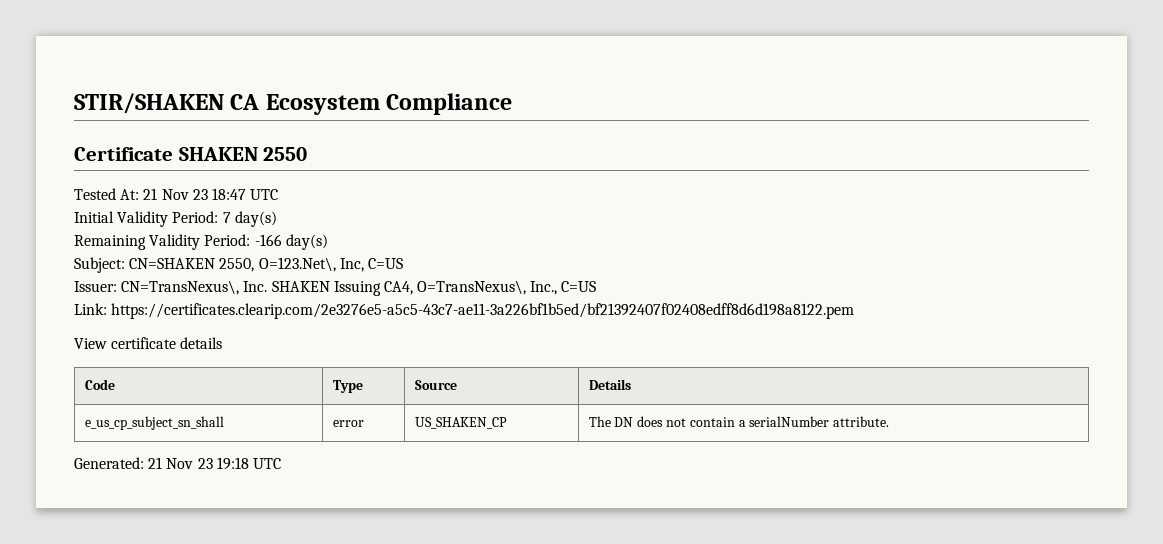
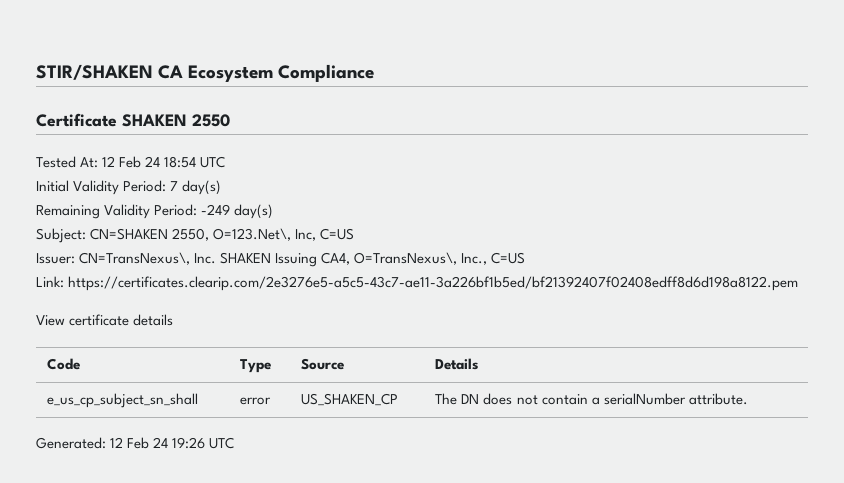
[143,188,246,200] 21 Nov 23 18:47 -> [102,156,197,168] 12 Feb 24 18:54
[254,234,282,246] -166 -> [201,204,231,215] -249
[148,457,249,470] 21 Nov 23 19:18 -> [110,437,206,449] 12 Feb 24 19:26

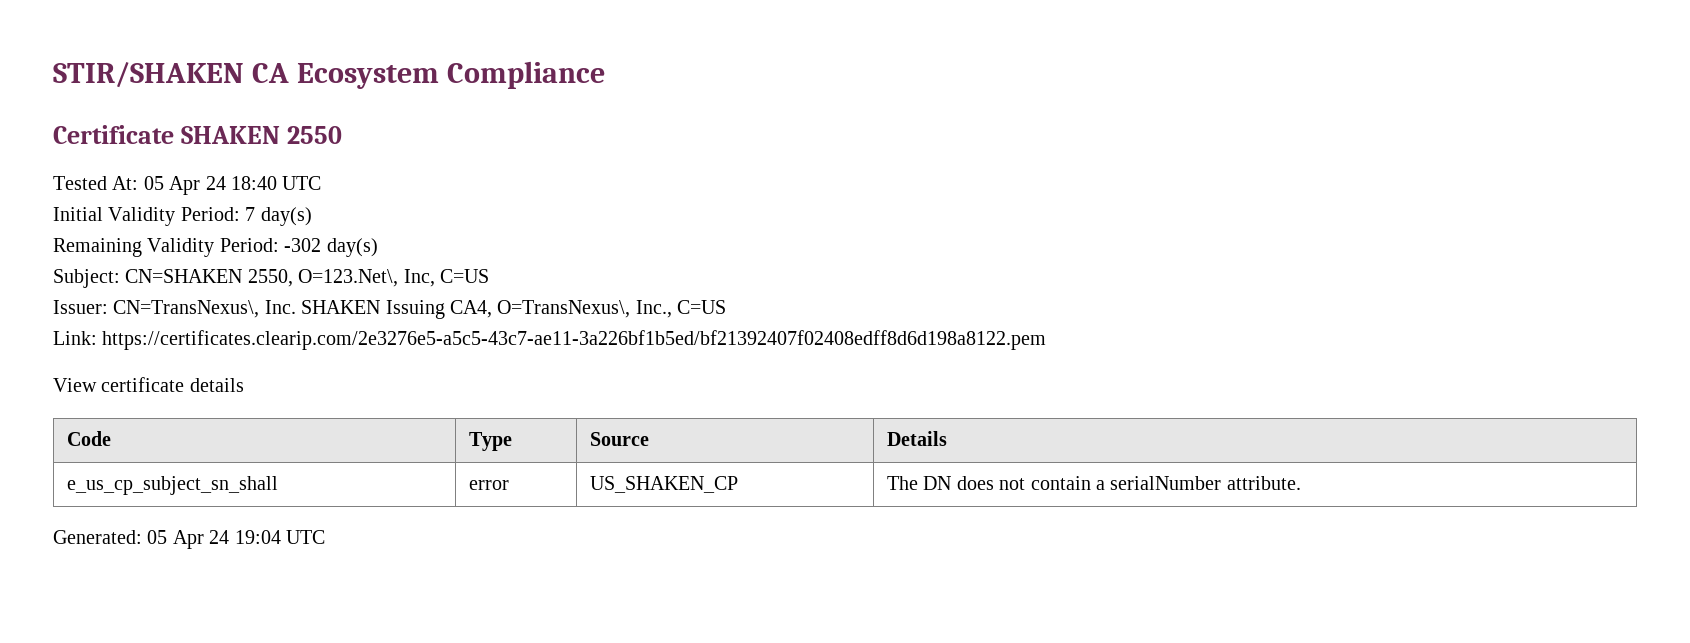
[102,156,197,168] 12 Feb 24 18:54 -> [143,176,277,195] 05 Apr 24 18:40
[201,204,231,215] -249 -> [284,238,322,252] -302
[110,437,206,449] 12 Feb 24 19:26 -> [147,530,281,549] 05 Apr 24 19:04

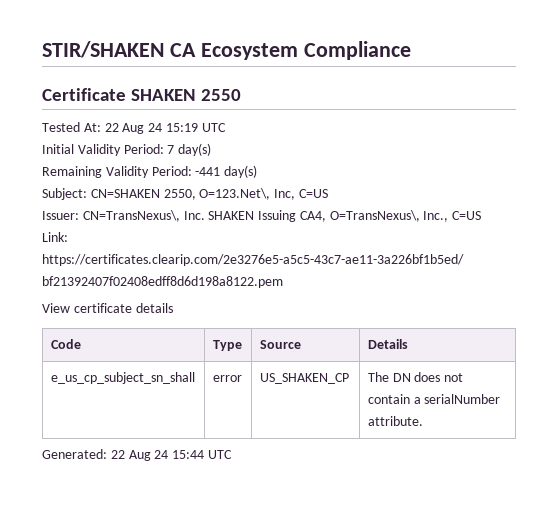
[143,176,277,195] 05 Apr 24 18:40 -> [104,123,198,134] 22 Aug 24 15:19
[284,238,322,252] -302 -> [195,167,221,176] -441
[147,530,281,549] 05 Apr 24 19:04 -> [110,450,205,461] 22 Aug 24 15:44

